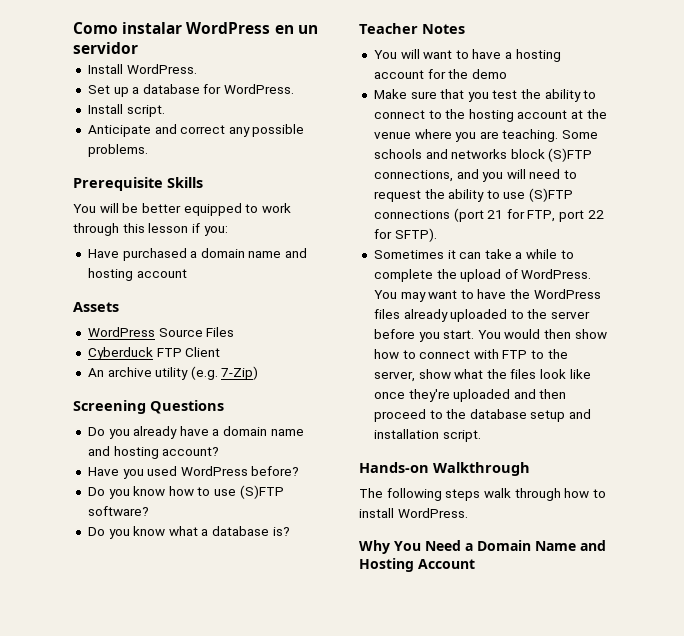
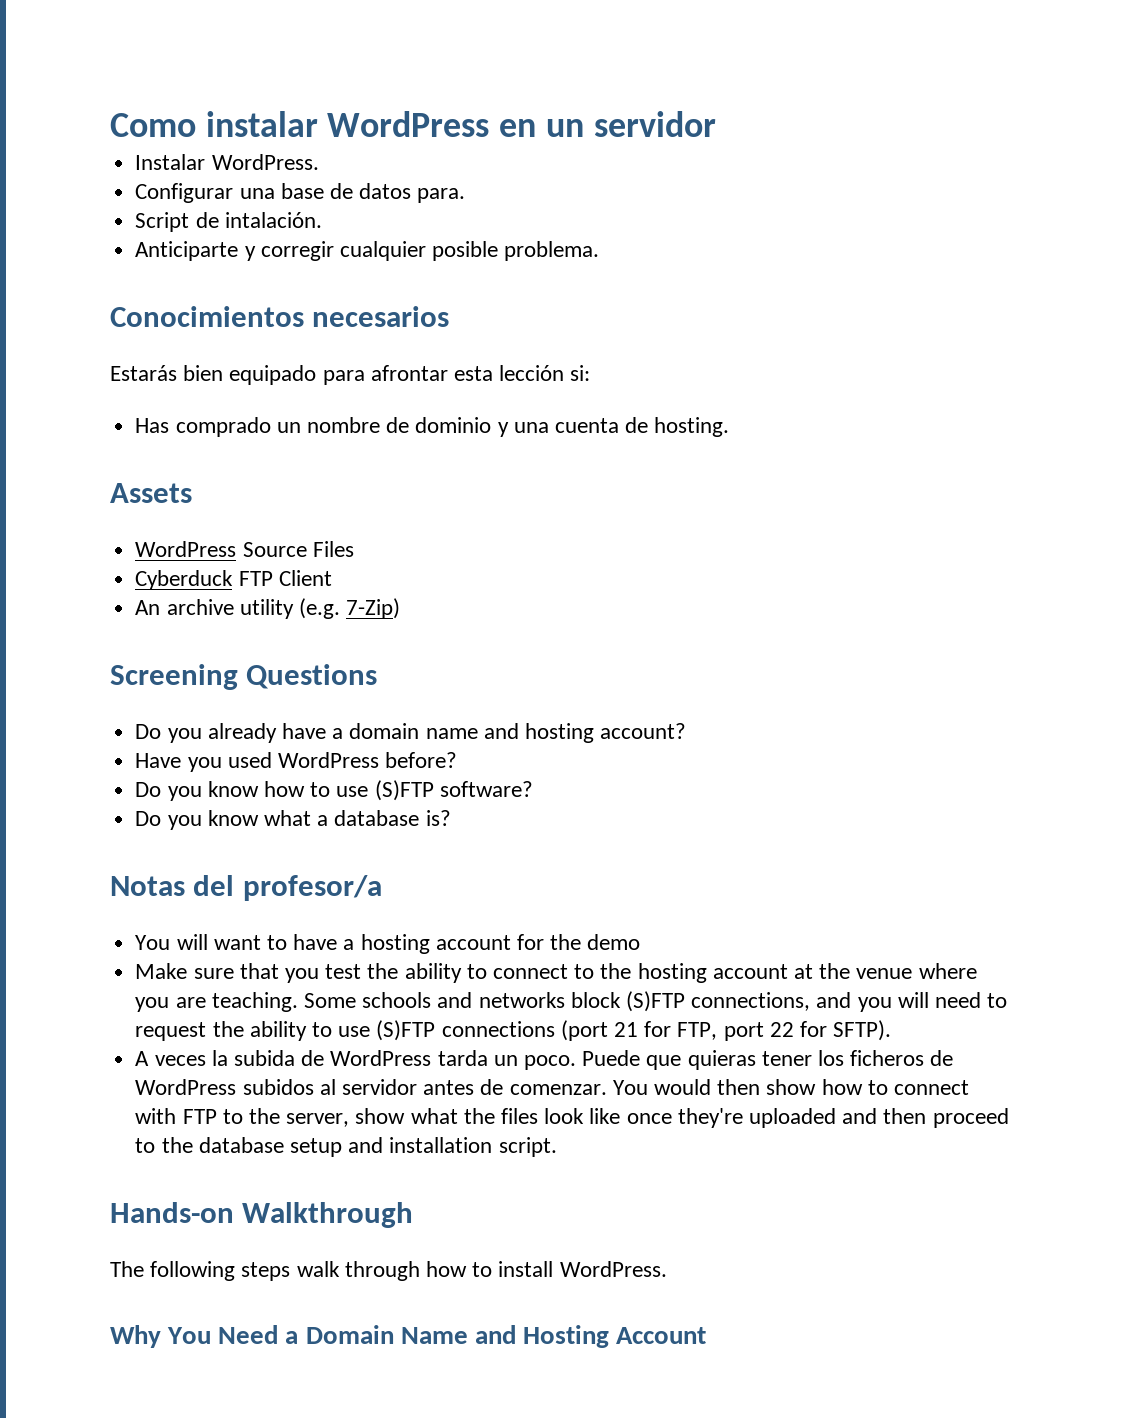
[87,64,197,74] [87,84,295,97] [87,104,165,117] [87,124,305,137] [87,144,148,157] [73,177,203,191] [73,203,291,216] [73,223,228,236] [87,248,308,261] [87,268,187,281] Install WordPress. // Set up a database for WordPress. // Install script. // Anticipate and correct any possible problems. // Prerequisite Skills // You will be better equipped to work through this lesson if you: // Have purchased a domain name and hosting account -> [135,154,319,170] [135,183,466,203] [135,212,322,232] [135,241,600,261] [110,306,450,327] [110,365,591,385] [135,417,730,437] Instalar WordPress. // Configurar una base de datos para. // Script de intalación. // Anticiparte y corregir cualquier posible problema. // Conocimientos necesarios // Estarás bien equipado para afrontar esta lección si: // Has comprado un nombre de dominio y una cuenta de hosting.
[359,23,465,34] Teacher Notes -> [110,875,382,901] Notas del profesor/a
[373,249,574,259] [373,269,592,282] [373,289,601,302] [373,309,591,322] [373,329,475,342] Sometimes it can take a while to complete the upload of WordPress. You may want to have the WordPress files already uploaded to the server before you start. -> [135,1050,954,1070] [135,1079,607,1095] A veces la subida de WordPress tarda un poco. Puede que quieras tener los ficheros de WordPress subidos al servidor antes de comenzar.

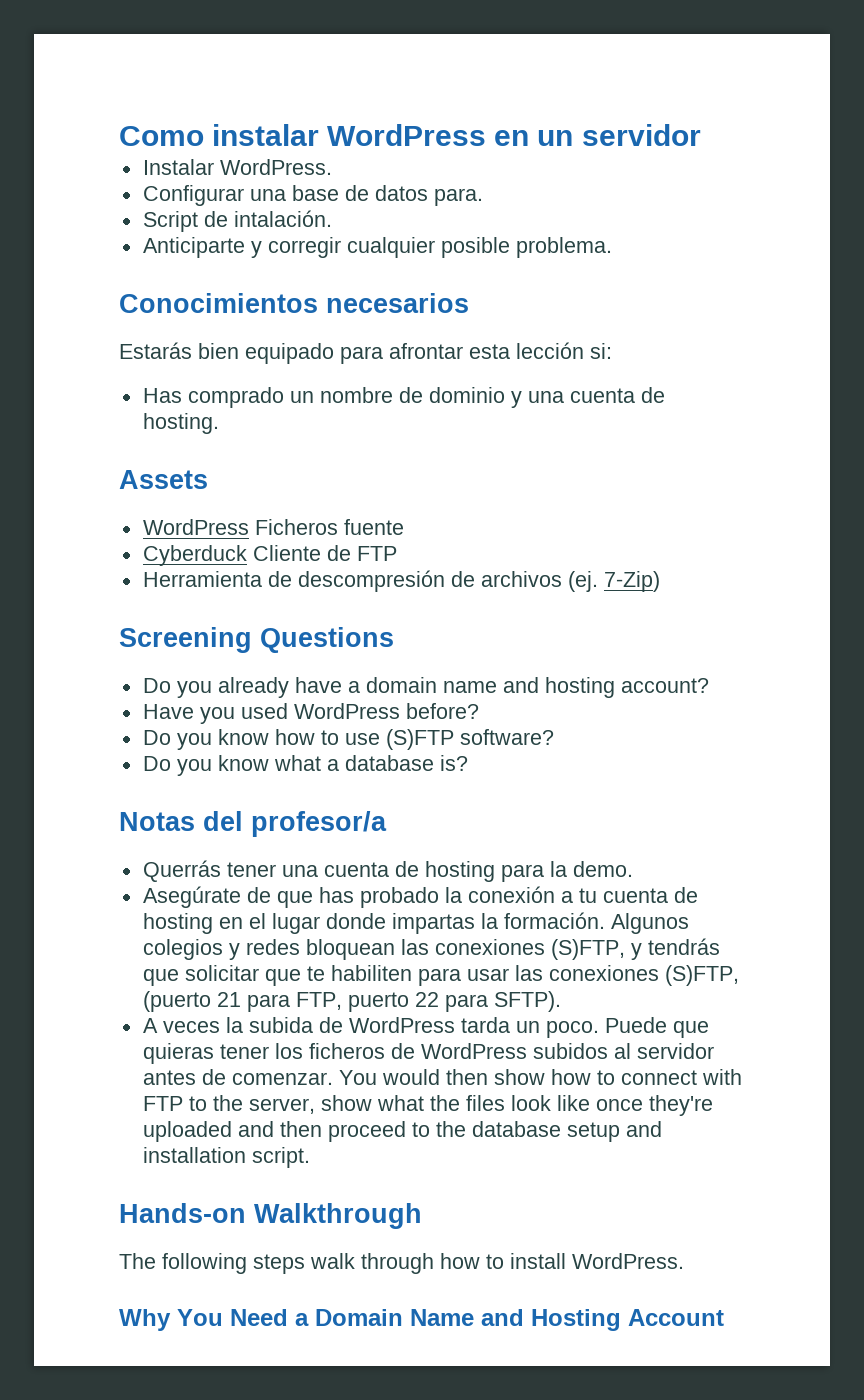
[242,541,354,557] Source Files -> [254,519,404,535] Ficheros fuente
[238,570,332,586] [135,598,340,619] FTP Client // An archive utility (e.g. -> [252,545,397,561] [142,570,598,592] Cliente de FTP // Herramienta de descompresión de archivos (ej.
[135,934,641,954] [135,963,977,983] [135,991,1008,1012] [135,1020,828,1041] You will want to have a hosting account for the demo // Make sure that you test the ability to connect to the hosting account at the venue where you are teaching. Some schools and networks block (S)FTP connections, and you will need to request the ability to use (S)FTP connections (port 21 for FTP, port 22 for -> [142,860,633,882] [142,886,698,908] [142,912,689,934] [142,938,720,960] [142,965,739,986] [142,991,488,1012] Querrás tener una cuenta de hosting para la demo. // Asegúrate de que has probado la conexión a tu cuenta de hosting en el lugar donde impartas la formación. Algunos colegios y redes bloquean las conexiones (S)FTP, y tendrás que solicitar que te habiliten para usar las conexiones (S)FTP, (puerto 21 para FTP, puerto 22 para

